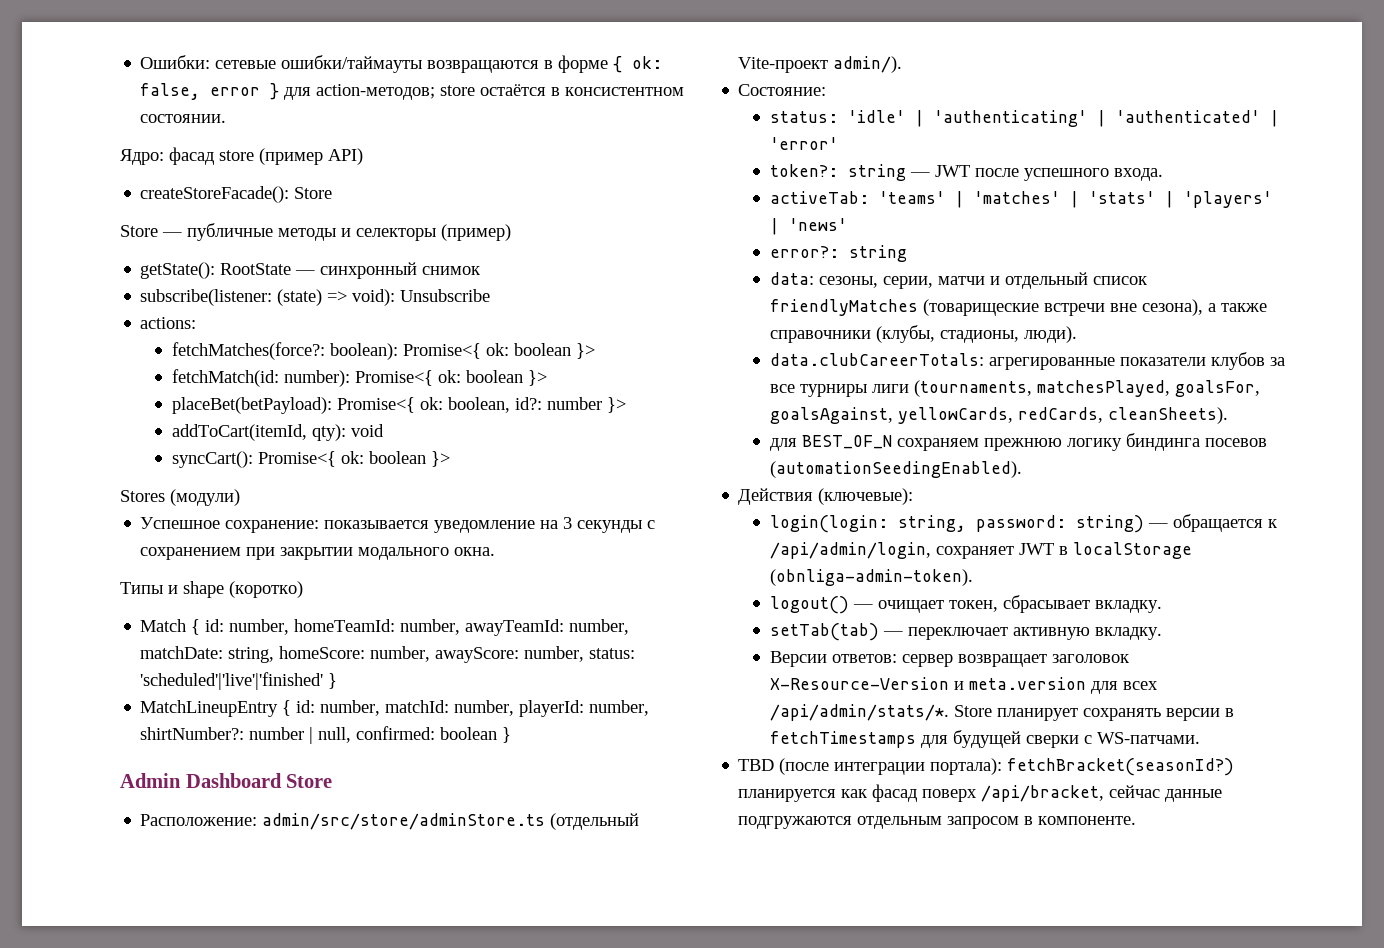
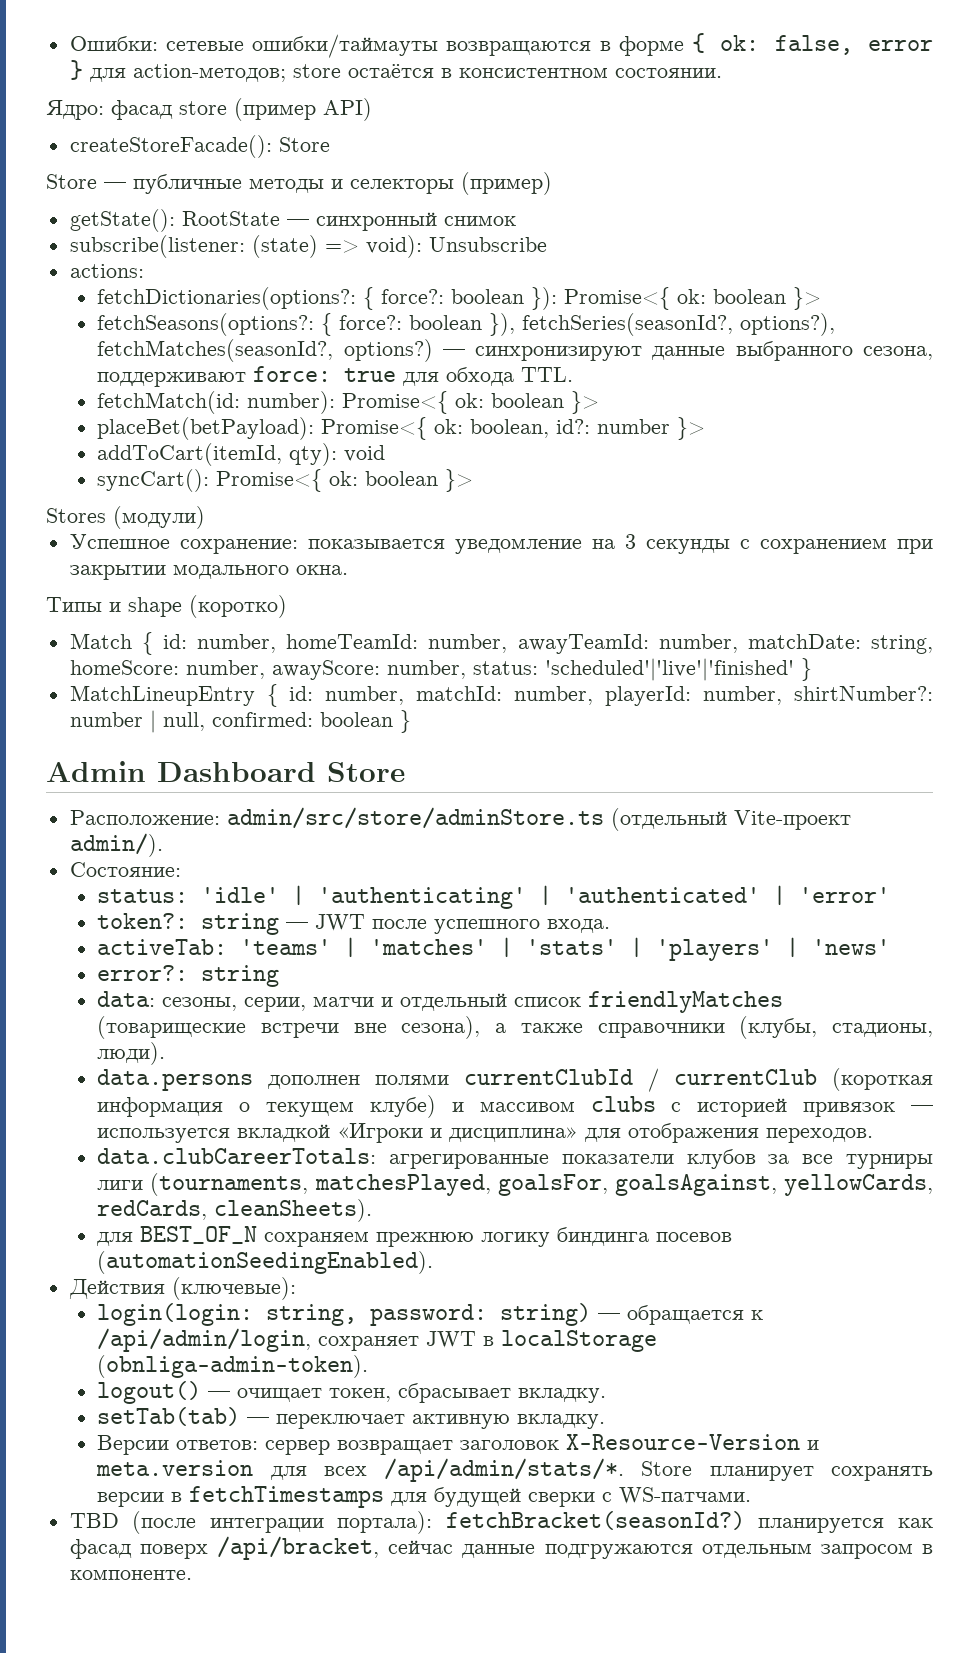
[171,342,595,360] fetchMatches(force?: boolean): Promise<{ ok: boolean }> -> [97,287,822,310] [97,313,836,336] [97,339,933,362] [97,366,574,387] fetchDictionaries(options?: { force?: boolean }): Promise<{ ok: boolean }> // fetchSeasons(options?: { force?: boolean }), fetchSeries(seasonId?, options?), fetchMatches(seasonId?, options?) — синхронизируют данные выбранного сезона, поддерживают force: true для обхода TTL.
(1077, 334) none -> [97,1068,933,1092] [97,1095,933,1118] [97,1123,874,1143] // data.persons дополнен полями currentClubId / currentClub (короткая информация о текущем клубе) и массивом clubs с историей привязок — используется вкладкой «Игроки и дисциплина» для отображения переходов.

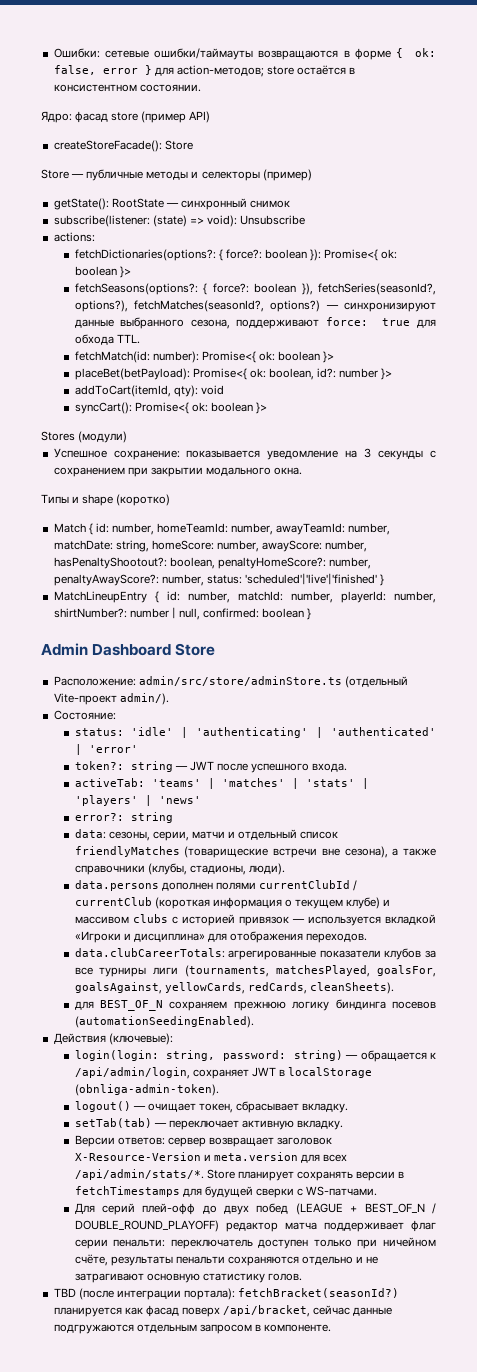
(466, 669) none -> [53,557,371,569] [53,574,204,586] hasPenaltyShootout?: boolean, penaltyHomeScore?: number, penaltyAwayScore?: number,
(752, 1495) none -> [74,1203,436,1215] [74,1220,436,1232] [74,1237,437,1249] [74,1254,379,1266] [74,1273,302,1283] // Для серий плей-офф до двух побед (LEAGUE + BEST_OF_N / DOUBLE_ROUND_PLAYOFF) редактор матча поддерживает флаг серии пенальти: переключатель доступен только при ничейном счёте, результаты пенальти сохраняются отдельно и не затрагивают основную статистику голов.

